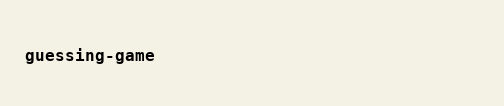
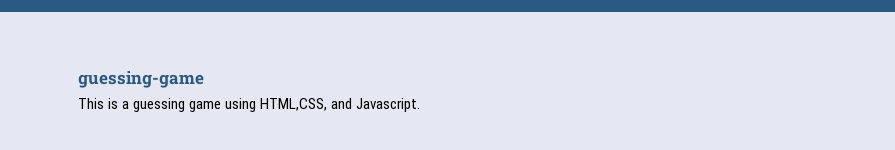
(155, 56) none -> [78,98,421,112] // This is a guessing game using HTML,CSS, and Javascript.

